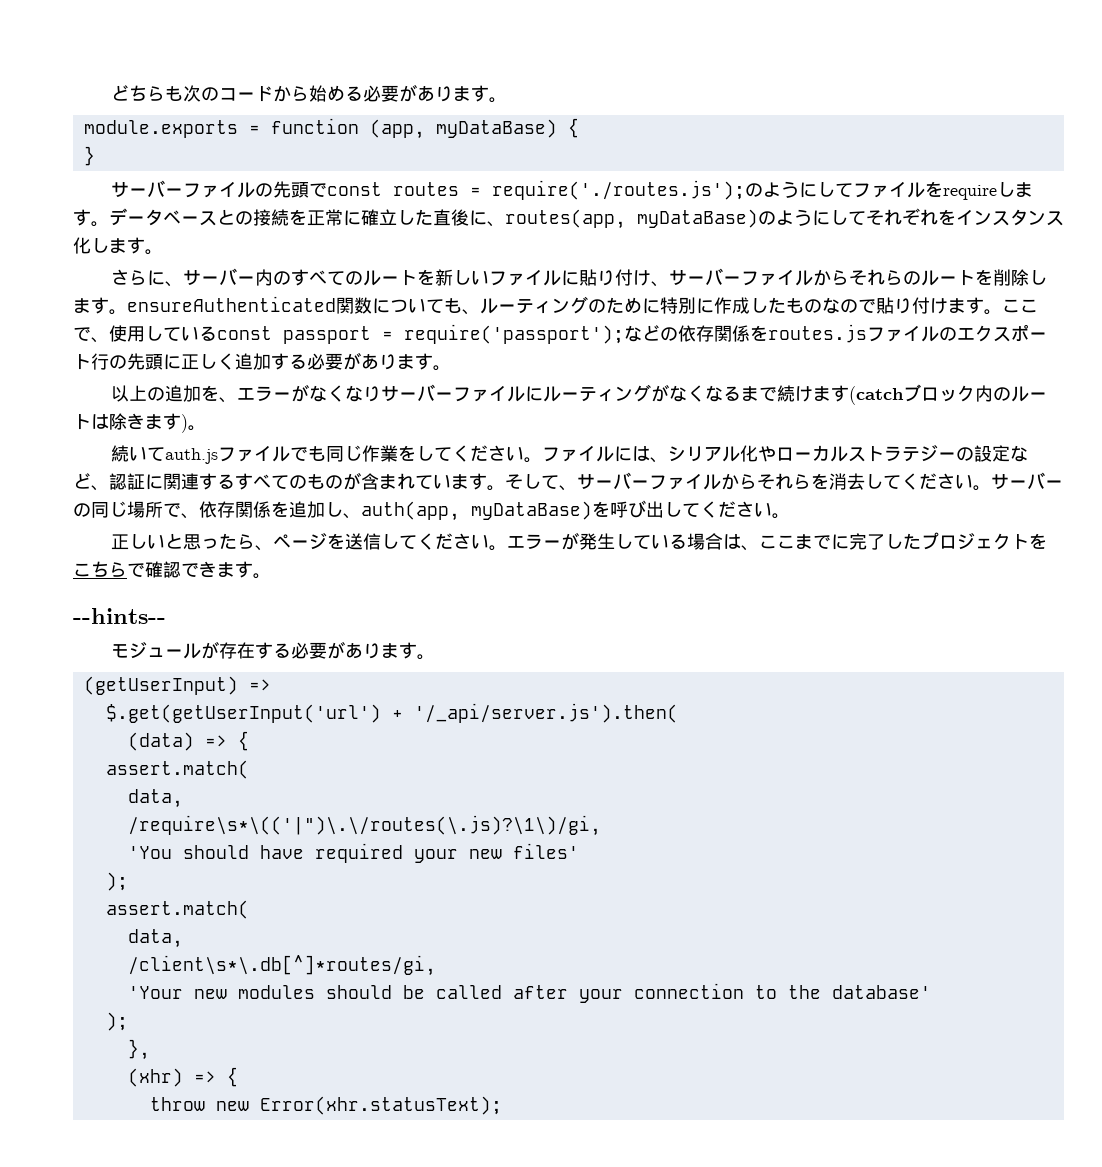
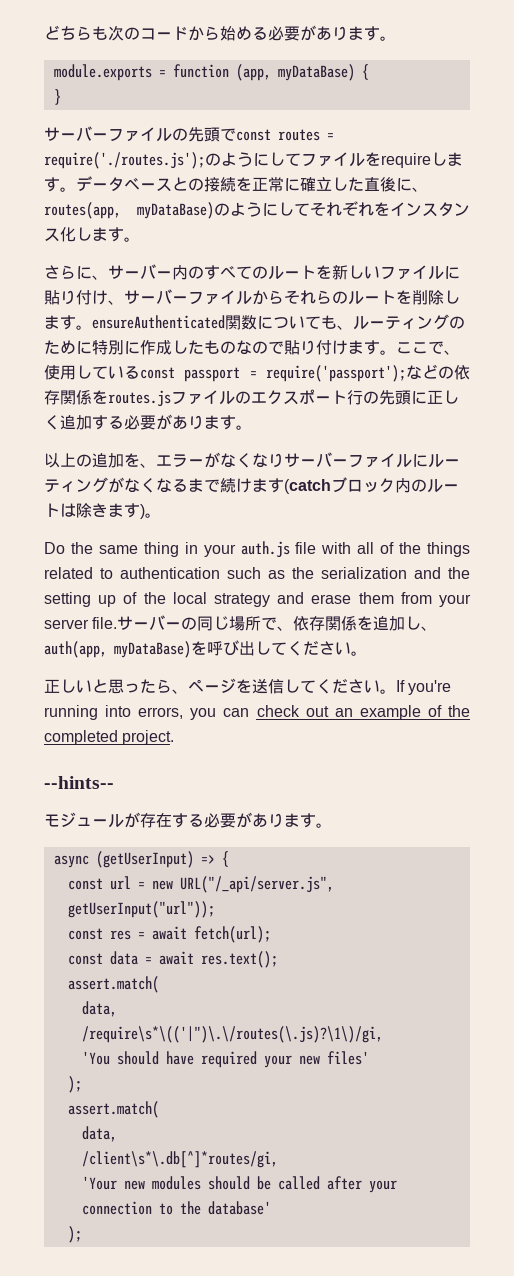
[111,445,1029,464] [73,472,991,491] 続いてauth.jsファイルでも同じ作業をしてください。ファイルには、シリアル化やローカルストラテジーの設定など、認証に関連するすべてのものが含まれています。そして、サーバーファイルからそれらを消去してください。 -> [44,541,471,558] [44,567,470,579] [44,592,471,607] [44,617,118,629] Do the same thing in your auth.js file with all of the things related to authentication such as the serialization and the setting up of the local strategy and erase them from your server file.
[507,532,1048,551] [73,561,271,579] エラーが発生している場合は、ここまでに完了したプロジェクトをこちらで確認できます。 -> [396,680,452,695] [44,705,471,720] [44,730,175,745] If you're running into errors, you can check out an example of the completed project.
(436, 657) none -> [53,855,89,868] async
[105,703,678,723] [127,731,249,751] // $.get(getUserInput('url') + '/_api/server.js').then( // (data) => { -> [221,851,229,867] [67,876,334,893] [67,901,215,918] [67,926,271,943] [67,951,278,968] { // const url = new URL("/_api/server.js", getUserInput("url")); // const res = await fetch(url); // const data = await res.text();
[127,1039,150,1060] [127,1067,238,1087] [149,1096,502,1115] // }, // (xhr) => { // throw new Error(xhr.statusText); -> (82, 1234) none

